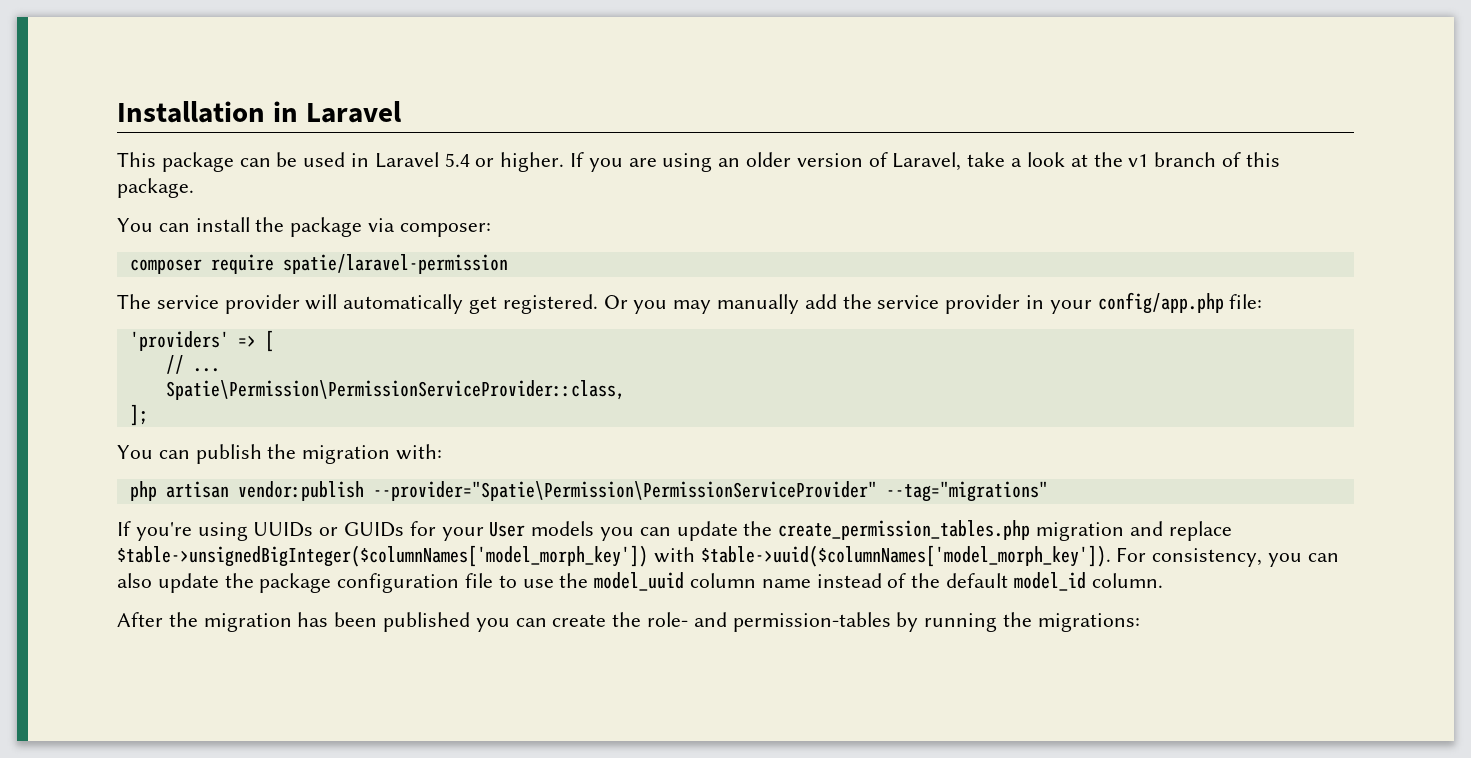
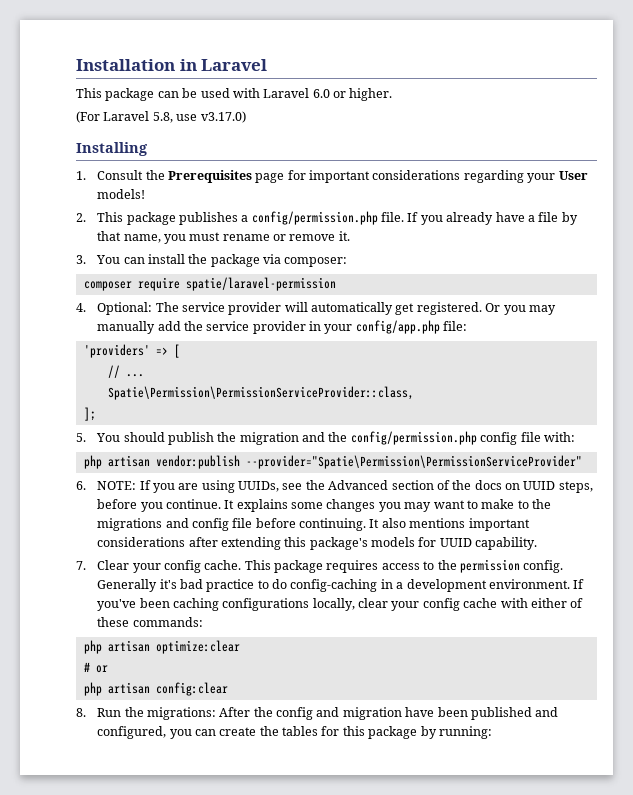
[351,152,470,168] in Laravel 5.4 -> [232,88,330,98] with Laravel 6.0
[570,152,1280,172] [117,178,194,198] If you are using an older version of Laravel, take a look at the v1 branch of this package. // -> [76,111,246,123] [76,142,148,156] [76,170,588,183] [97,189,146,199] [76,211,578,225] [97,231,350,244] [76,255,86,264] // (For Laravel 5.8, use v3.17.0) // Installing // 1. Consult the Prerequisites page for important considerations regarding your User models! // 2. This package publishes a config/permission.php file. If you already have a file by that name, you must rename or remove it. // 3.
(508, 264) none -> [76,302,153,315] 4. Optional:
[117,444,391,464] You can publish the migration -> [76,431,541,445] 5. You should publish the migration and the config/permission.php config file
[885,481,1048,502] [117,520,1232,541] [117,545,1339,567] [117,572,1163,593] [117,612,1140,632] --tag="migrations" // If you're using UUIDs or GUIDs for your User models you can update the create_permission_tables.php migration and replace $table->unsignedBigInteger($columnNames['model_morph_key']) with $table->uuid($columnNames['model_morph_key']). For consistency, you can also update the package configuration file to use the model_uuid column name instead of the default model_id column. // After the migration has been published you can create the role- and permission-tables by running the migrations: -> [76,480,593,493] [97,499,551,512] [97,518,530,531] [97,537,538,550] [76,559,564,573] [97,579,585,592] [97,598,584,611] [97,617,203,627] [83,640,240,654] [83,662,108,673] [83,682,228,696] [76,707,559,720] [97,726,492,739] // 6. NOTE: If you are using UUIDs, see the Advanced section of the docs on UUID steps, before you continue. It explains some changes you may want to make to the migrations and config file before continuing. It also mentions important considerations after extending this package's models for UUID capability. // 7. Clear your config cache. This package requires access to the permission config. Generally it's bad practice to do config-caching in a development environment. If you've been caching configurations locally, clear your config cache with either of these commands: // php artisan optimize:clear // # or // php artisan config:clear // 8. Run the migrations: After the config and migration have been published and configured, you can create the tables for this package by running:

